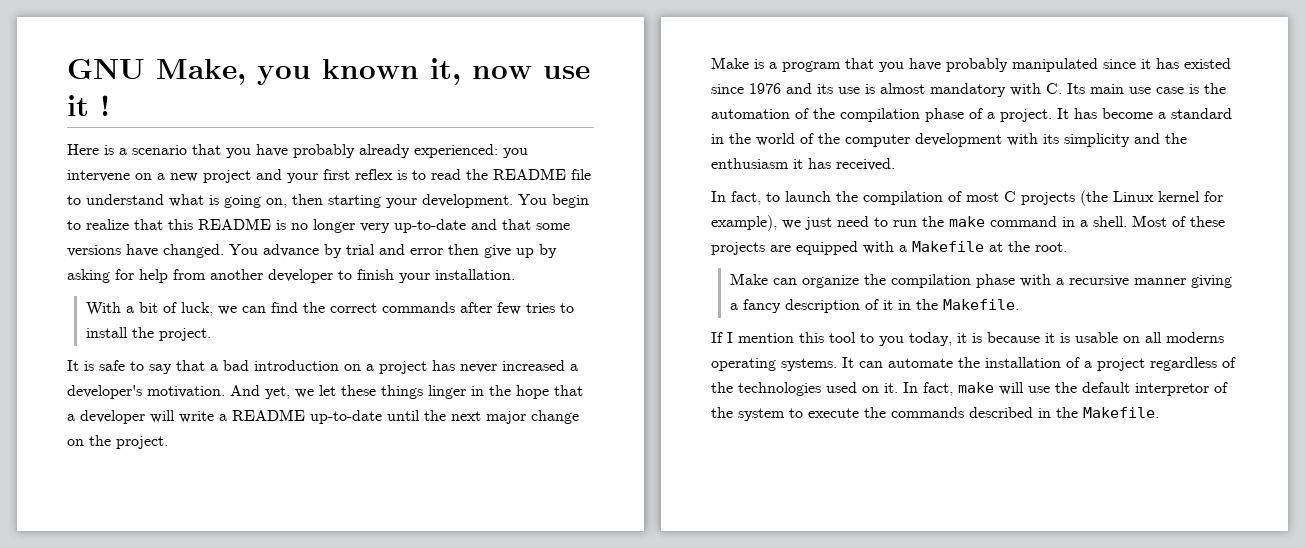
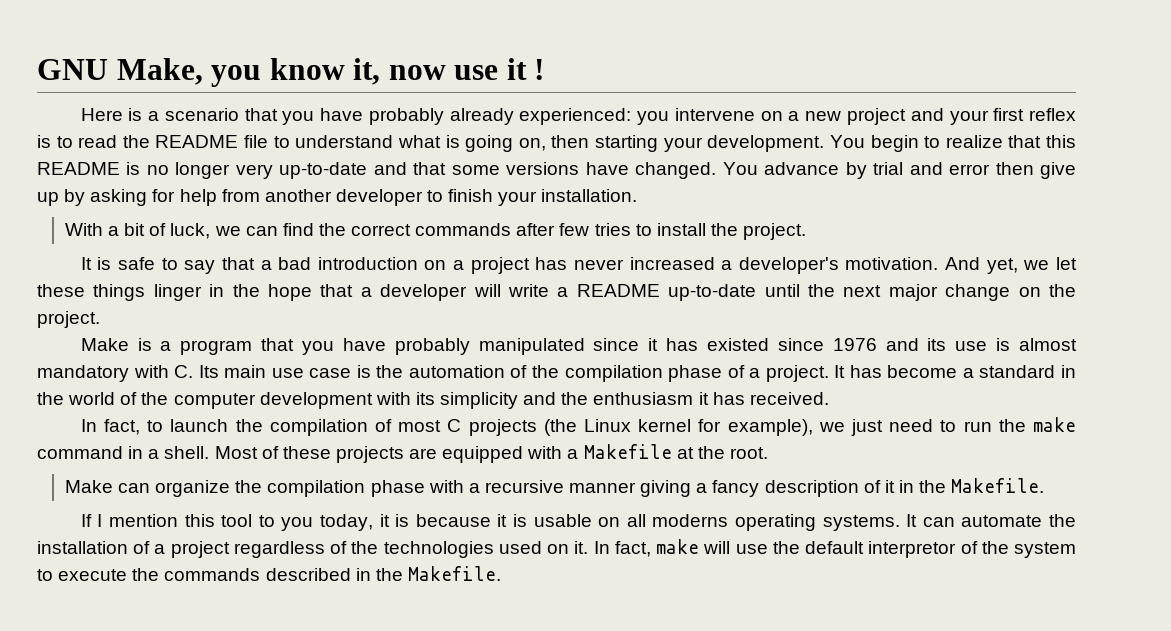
[322,59,419,79] known -> [269,58,345,80] know

